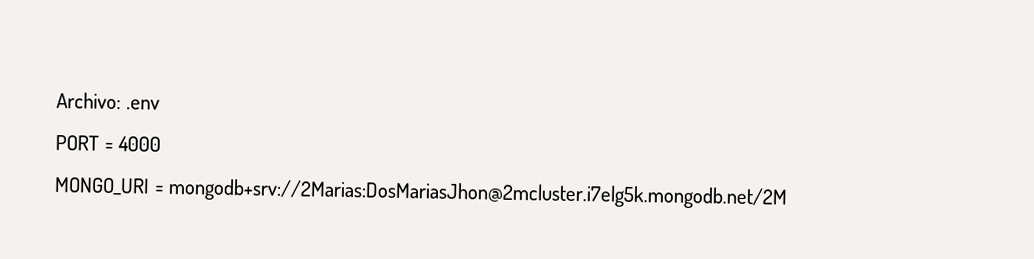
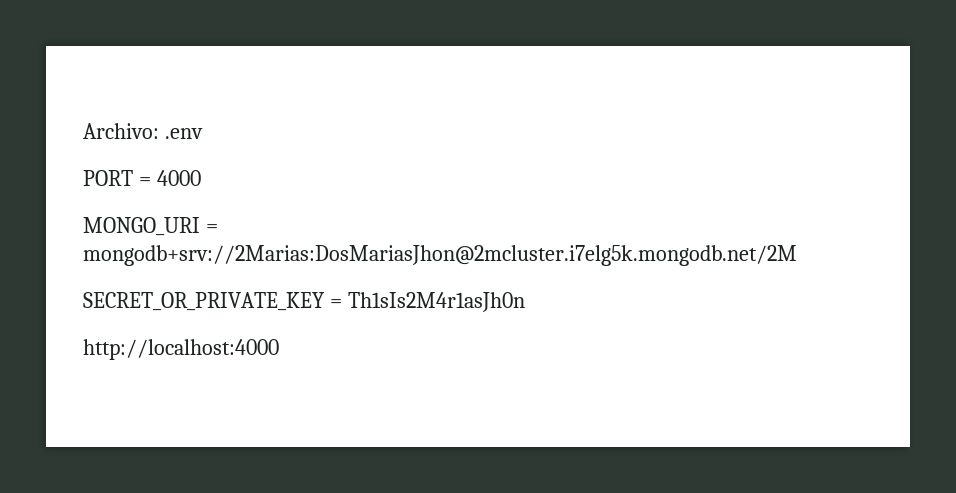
(789, 193) none -> [83,292,525,312] [83,339,279,360] // SECRET_OR_PRIVATE_KEY = Th1sIs2M4r1asJh0n // http://localhost:4000

